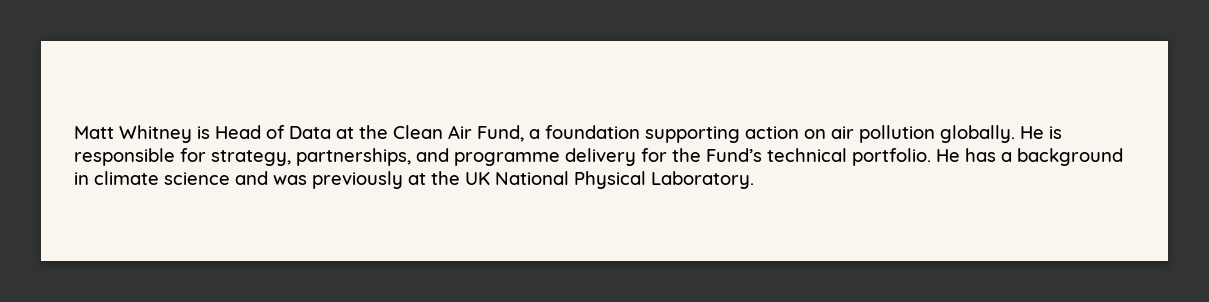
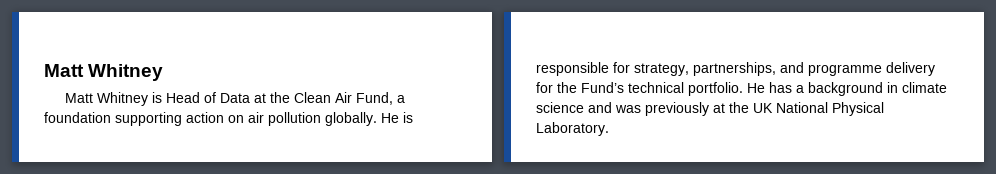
[74,125,192,143] Matt Whitney -> [44,64,164,81] [65,92,149,106] Matt Whitney // Matt Whitney

